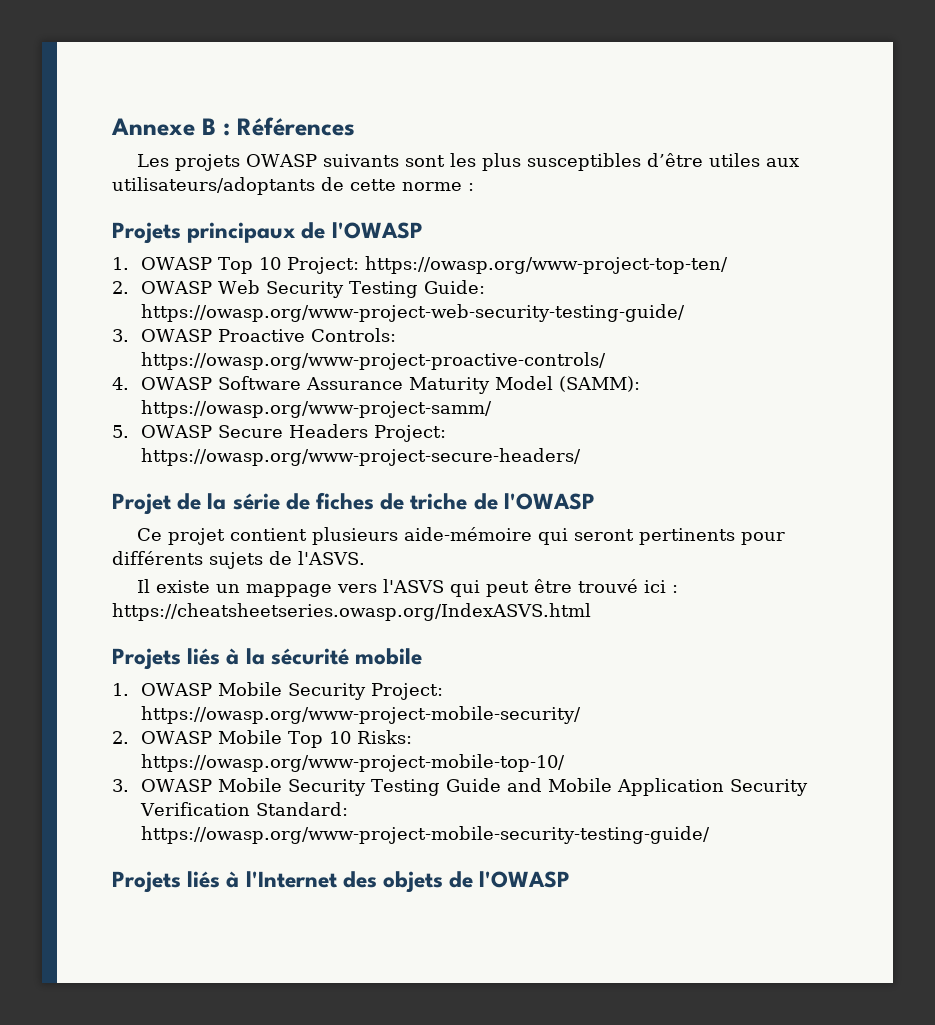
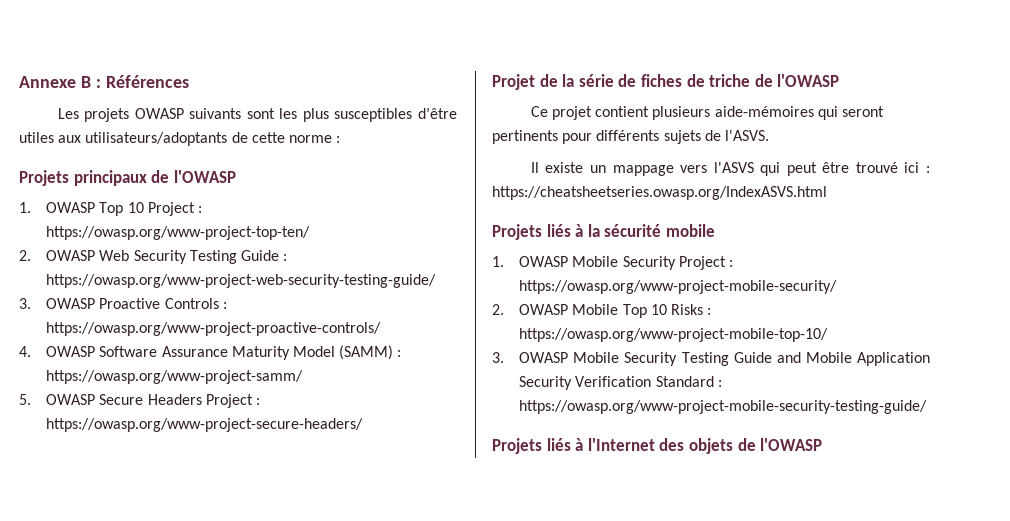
[286,257,359,274] Project: -> [147,202,202,216] Project :
[423,280,485,294] Guide: -> [240,250,288,261] Guide :
[310,328,396,342] Controls: -> [164,298,227,309] Controls :
[558,376,640,392] (SAMM): -> [339,345,402,360] (SAMM) :
[373,425,446,442] Project: -> [205,394,260,408] Project :
[404,527,533,541] aide-mémoire -> [714,106,814,117] aide-mémoires
[370,683,443,700] Project: -> [678,256,733,270] Project :
[356,730,412,744] Risks: -> [670,304,712,315] Risks :
[255,802,348,816] Standard: -> [655,376,722,387] Standard :

